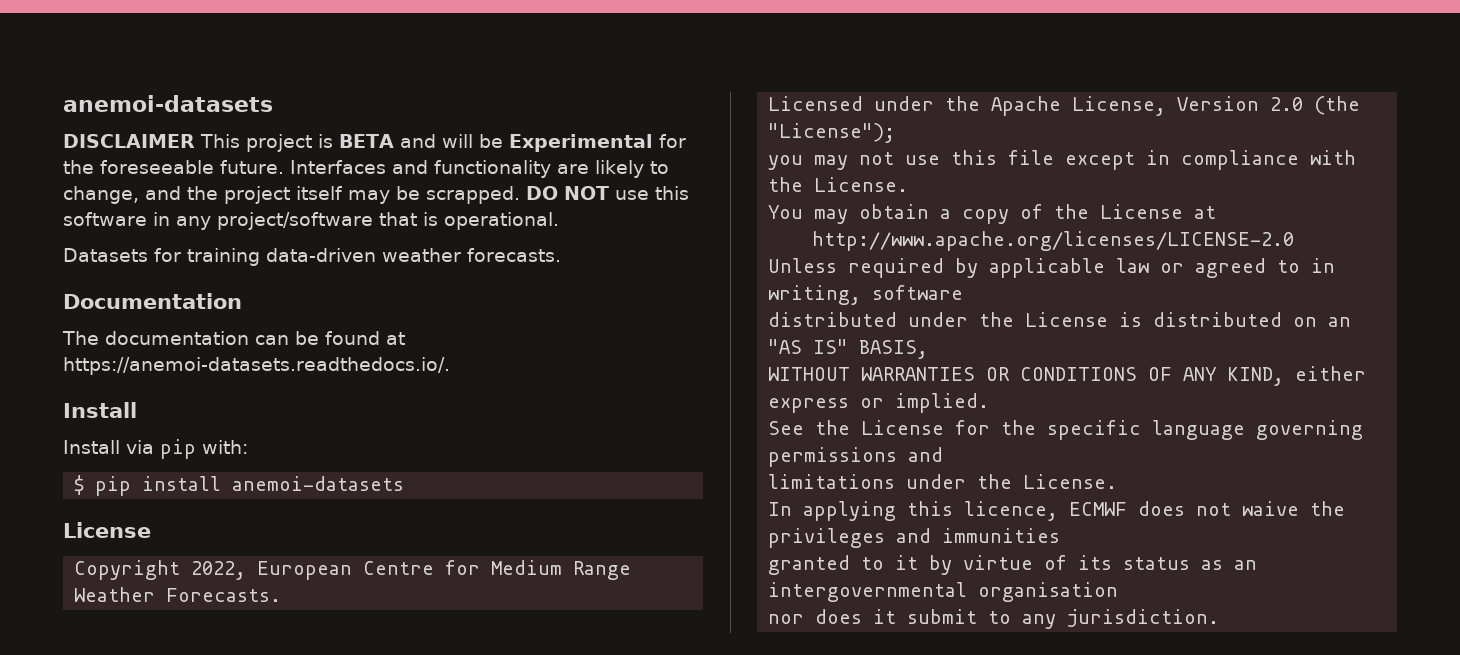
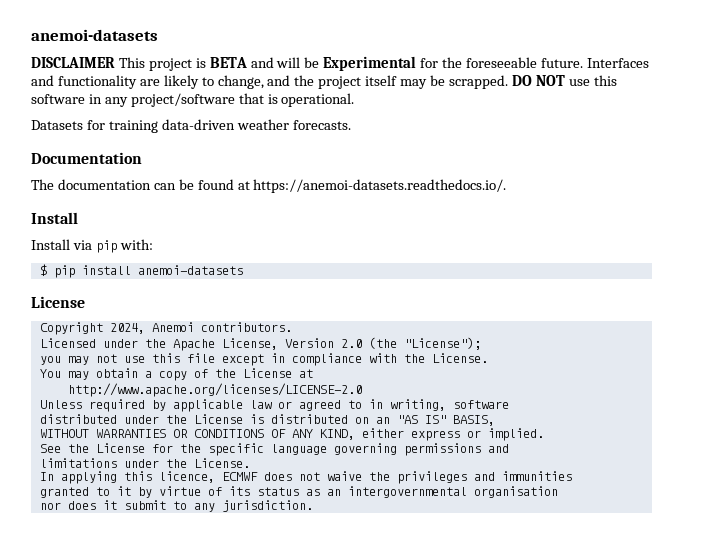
[191,560,632,580] [74,587,282,602] 2022, European Centre for Medium Range Weather Forecasts. -> [109,322,292,334] 2024, Anemoi contributors.

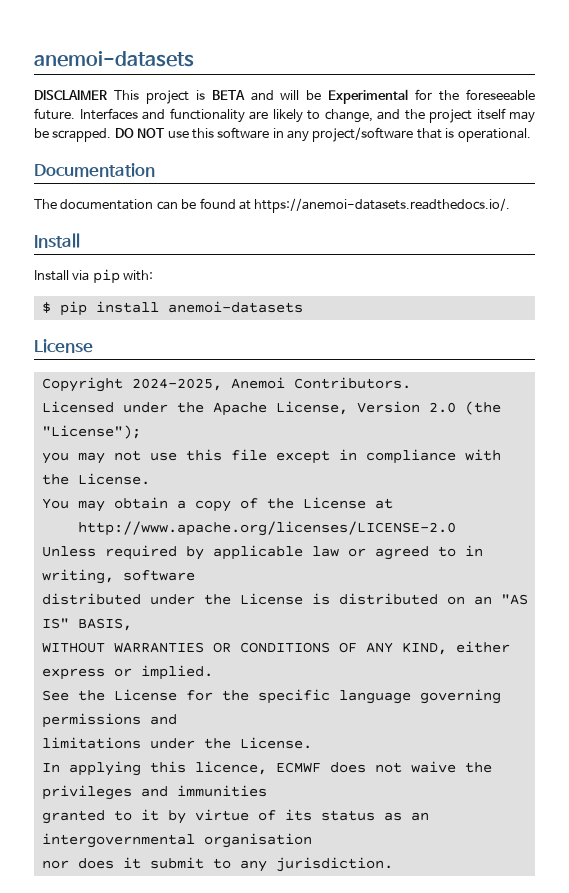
[31,119,351,133] // Datasets for training data-driven weather forecasts. -> (531, 135) none
[109,322,292,334] 2024, Anemoi contributors. -> [131,377,411,391] 2024-2025, Anemoi Contributors.

